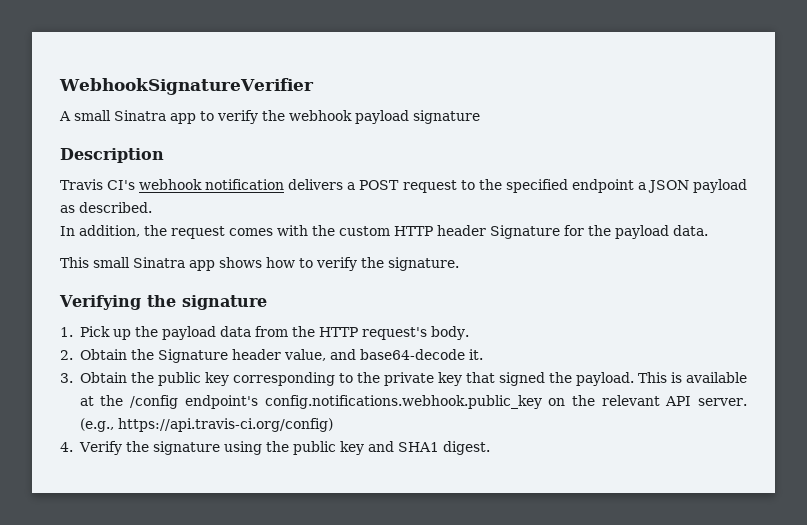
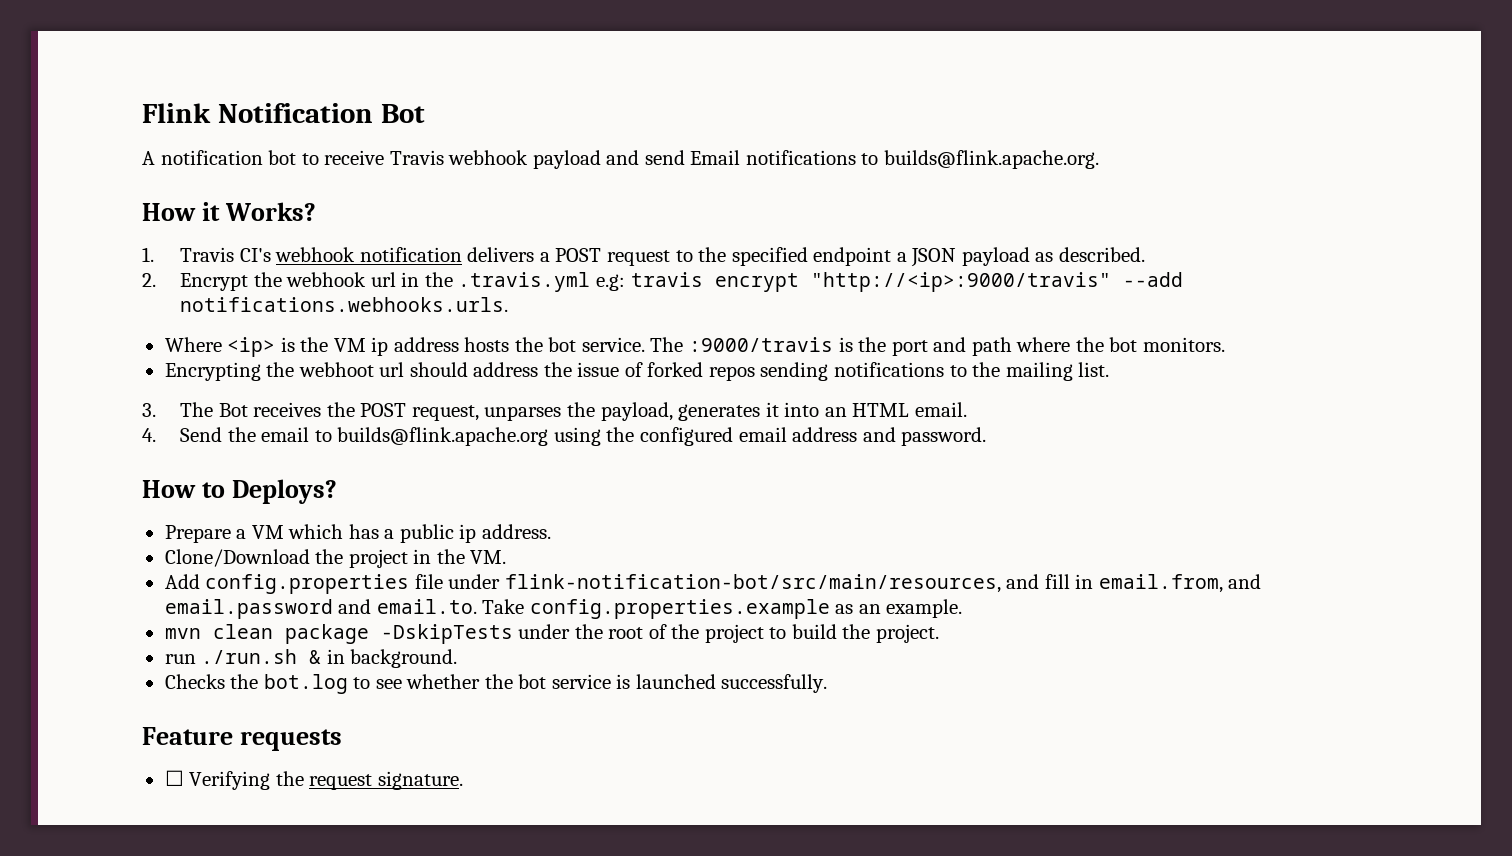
[59,78,314,95] [59,110,480,124] [60,148,164,163] WebhookSignatureVerifier // A small Sinatra app to verify the webhook payload signature // Description // -> [142,103,425,123] [142,150,1099,169] [142,202,316,221] [142,247,154,262] Flink Notification Bot // A notification bot to receive Travis webhook payload and send Email notifications to builds@flink.apache.org. // How it Works? // 1.
[60,225,708,239] [60,257,459,271] [59,295,267,310] [60,326,469,340] [60,349,483,363] [60,372,747,386] [79,395,748,409] [79,418,333,432] [60,441,490,455] In addition, the request comes with the custom HTTP header Signature for the payload data. // This small Sinatra app shows how to verify the signature. // Verifying the signature // 1. Pick up the payload data from the HTTP request's body. // 2. Obtain the Signature header value, and base64-decode it. // 3. Obtain the public key corresponding to the private key that signed the payload. This is available at the /config endpoint's config.notifications.webhook.public_key on the relevant API server. (e.g., https://api.travis-ci.org/config) // 4. Verify the signature using the public key and SHA1 digest. -> [142,272,1183,292] [180,297,509,312] [164,337,1225,357] [164,362,1110,381] [142,402,967,421] [142,427,987,446] [142,479,337,504] [164,524,551,543] [164,549,507,568] [164,574,1262,594] [164,599,963,619] [164,624,939,644] [164,649,458,668] [164,674,828,694] [142,727,342,751] [164,770,463,790] 2. Encrypt the webhook url in the .travis.yml e.g: travis encrypt "http://<ip>:9000/travis" --add notifications.webhooks.urls. // Where <ip> is the VM ip address hosts the bot service. The :9000/travis is the port and path where the bot monitors. // Encrypting the webhoot url should address the issue of forked repos sending notifications to the mailing list. // 3. The Bot receives the POST request, unparses the payload, generates it into an HTML email. // 4. Send the email to builds@flink.apache.org using the configured email address and password. // How to Deploys? // Prepare a VM which has a public ip address. // Clone/Download the project in the VM. // Add config.properties file under flink-notification-bot/src/main/resources, and fill in email.from, and email.password and email.to. Take config.properties.example as an example. // mvn clean package -DskipTests under the root of the project to build the project. // run ./run.sh & in background. // Checks the bot.log to see whether the bot service is launched successfully. // Feature requests // ☐ Verifying the request signature.

